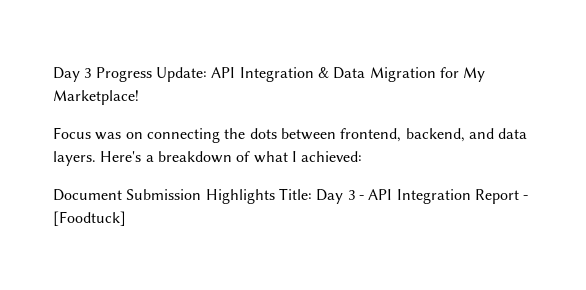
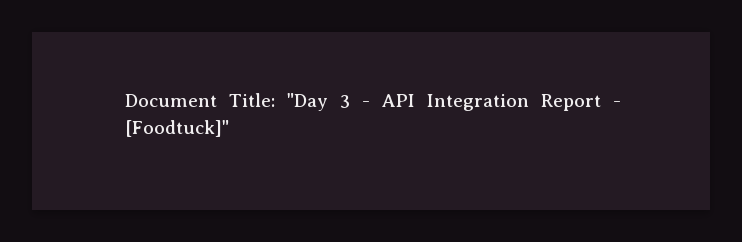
[53,67,486,82] [53,90,139,105] [53,127,528,143] [53,151,363,166] [53,188,344,204] Day 3 Progress Update: API Integration & Data Migration for My Marketplace! // Focus was on connecting the dots between frontend, backend, and data layers. Here's a breakdown of what I achieved: // Document Submission Highlights Title: Day -> [125,93,328,111] Document Title: "Day
[53,211,126,226] [Foodtuck] -> [125,120,229,137] [Foodtuck]"

